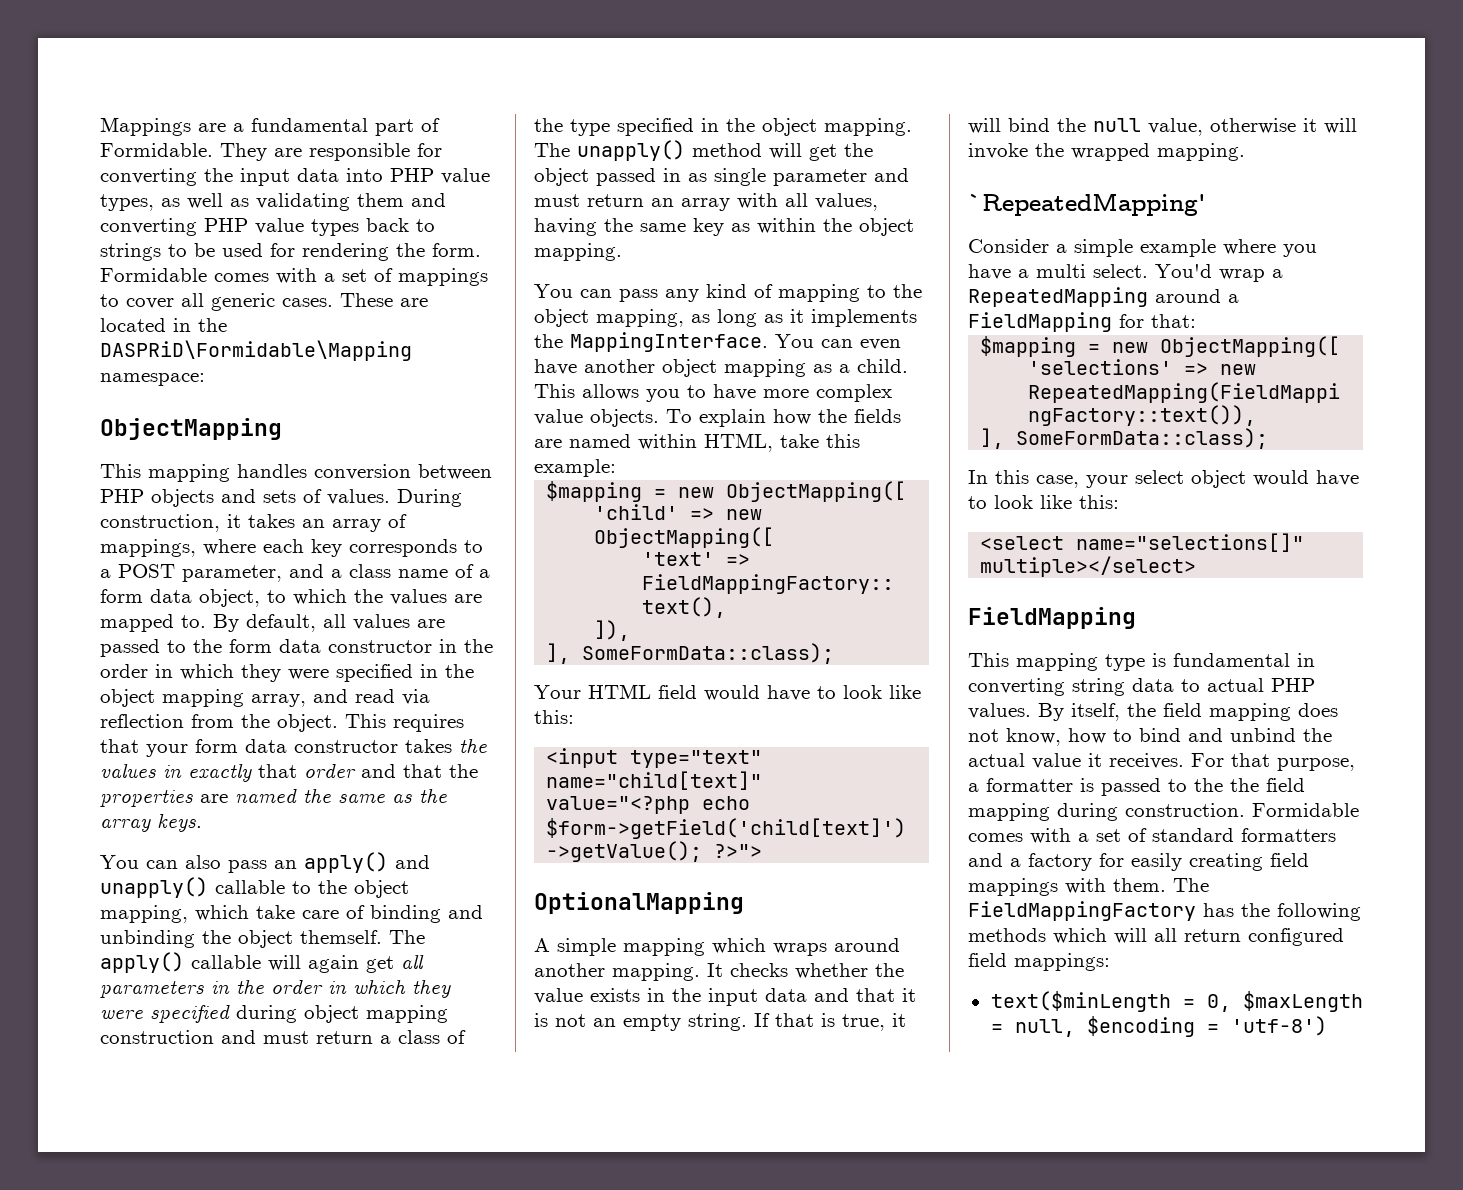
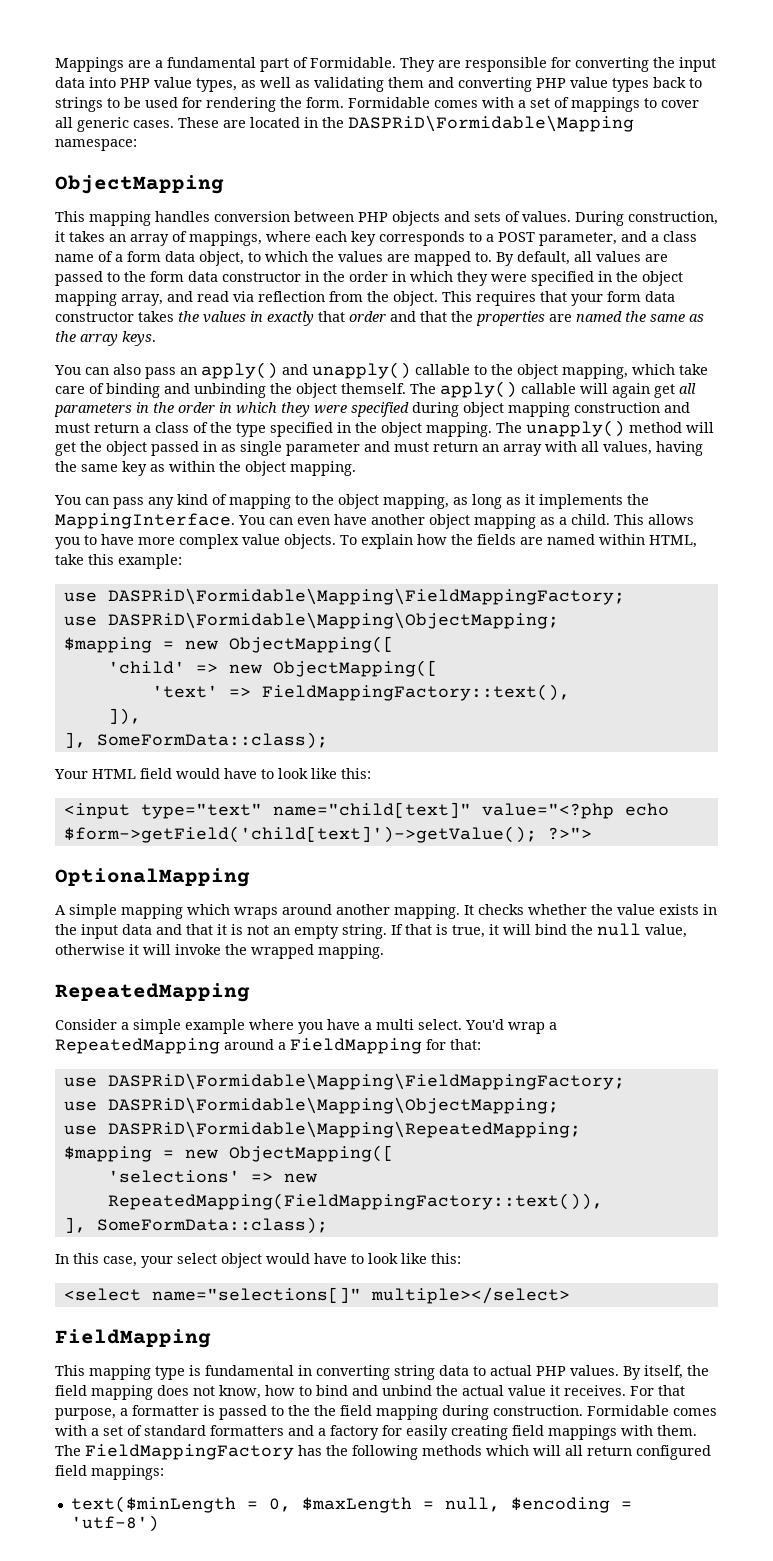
(616, 468) none -> [63,588,625,605] [63,612,559,629] // use DASPRiD\Formidable\Mapping\FieldMappingFactory; // use DASPRiD\Formidable\Mapping\ObjectMapping;
[968,193,1206,216] `RepeatedMapping' -> [55,983,250,1002] RepeatedMapping
(1196, 321) none -> [63,1073,625,1090] [63,1097,559,1114] [63,1121,581,1138] // use DASPRiD\Formidable\Mapping\FieldMappingFactory; // use DASPRiD\Formidable\Mapping\ObjectMapping; // use DASPRiD\Formidable\Mapping\RepeatedMapping;

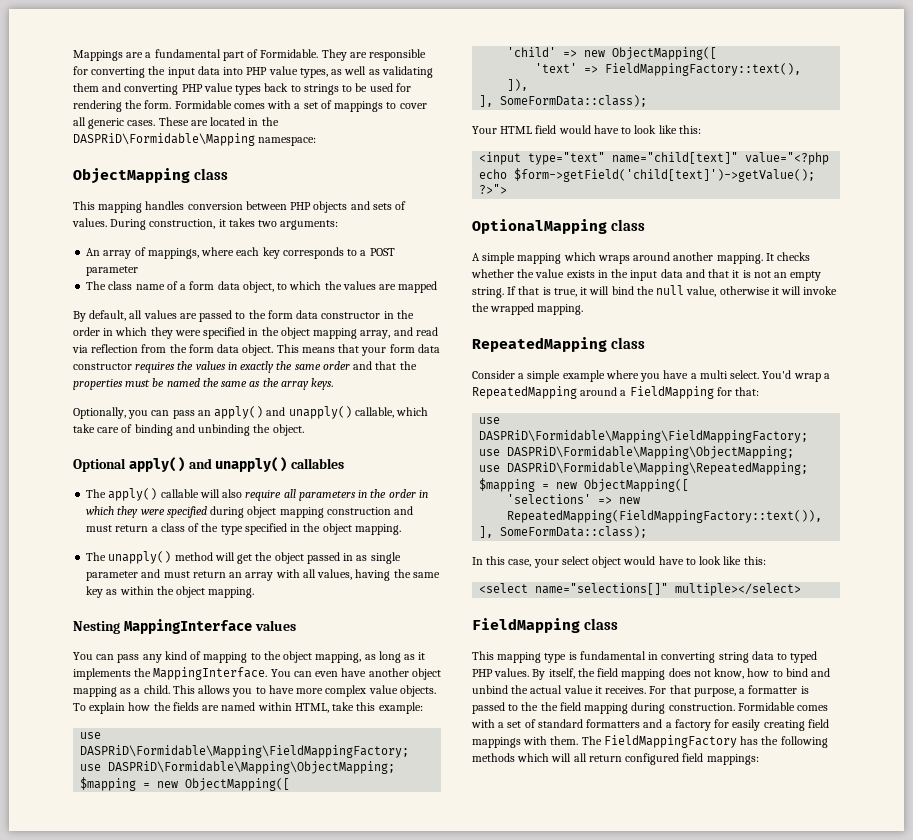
(224, 184) none -> [194,168,229,180] class
[109,234,126,242] an -> [258,220,339,230] [86,248,101,256] two arguments: // An
[539,231,659,246] parameter, and a -> [86,266,139,276] [86,281,107,290] parameter // The
[475,252,492,262] to. -> (438, 287) //
(389, 296) none -> [188,344,240,353] form data
[476,291,536,306] requires -> [301,347,335,353] means
[138,311,174,322] takes -> [135,362,176,373] requires
[318,311,345,322] that -> [276,361,321,370] the same
[549,314,572,322] are -> [125,378,165,387] must be
[54,364,141,375] You can also -> [73,407,170,419] Optionally, you can
[415,364,628,379] callable to the object mapping, -> [354,407,394,418] callable,
[296,383,406,398] object themself. -> [272,424,304,436] [73,457,345,472] object. // Optional apply() and unapply() callables //
[612,383,675,398] again get -> [222,489,282,501] also require
(492, 429) none -> (401, 529) //
(356, 468) none -> [73,619,296,634] // Nesting MappingInterface values
(250, 877) none -> [611,219,646,231] class
(250, 992) none -> [611,337,646,349] class
(211, 1338) none -> [584,618,619,630] class
[490,1365,532,1376] actual -> [790,651,818,663] typed
[70,1496,632,1513] [70,1515,159,1532] // text($minLength = 0, $maxLength = null, $encoding = 'utf-8') -> (759, 759) none

